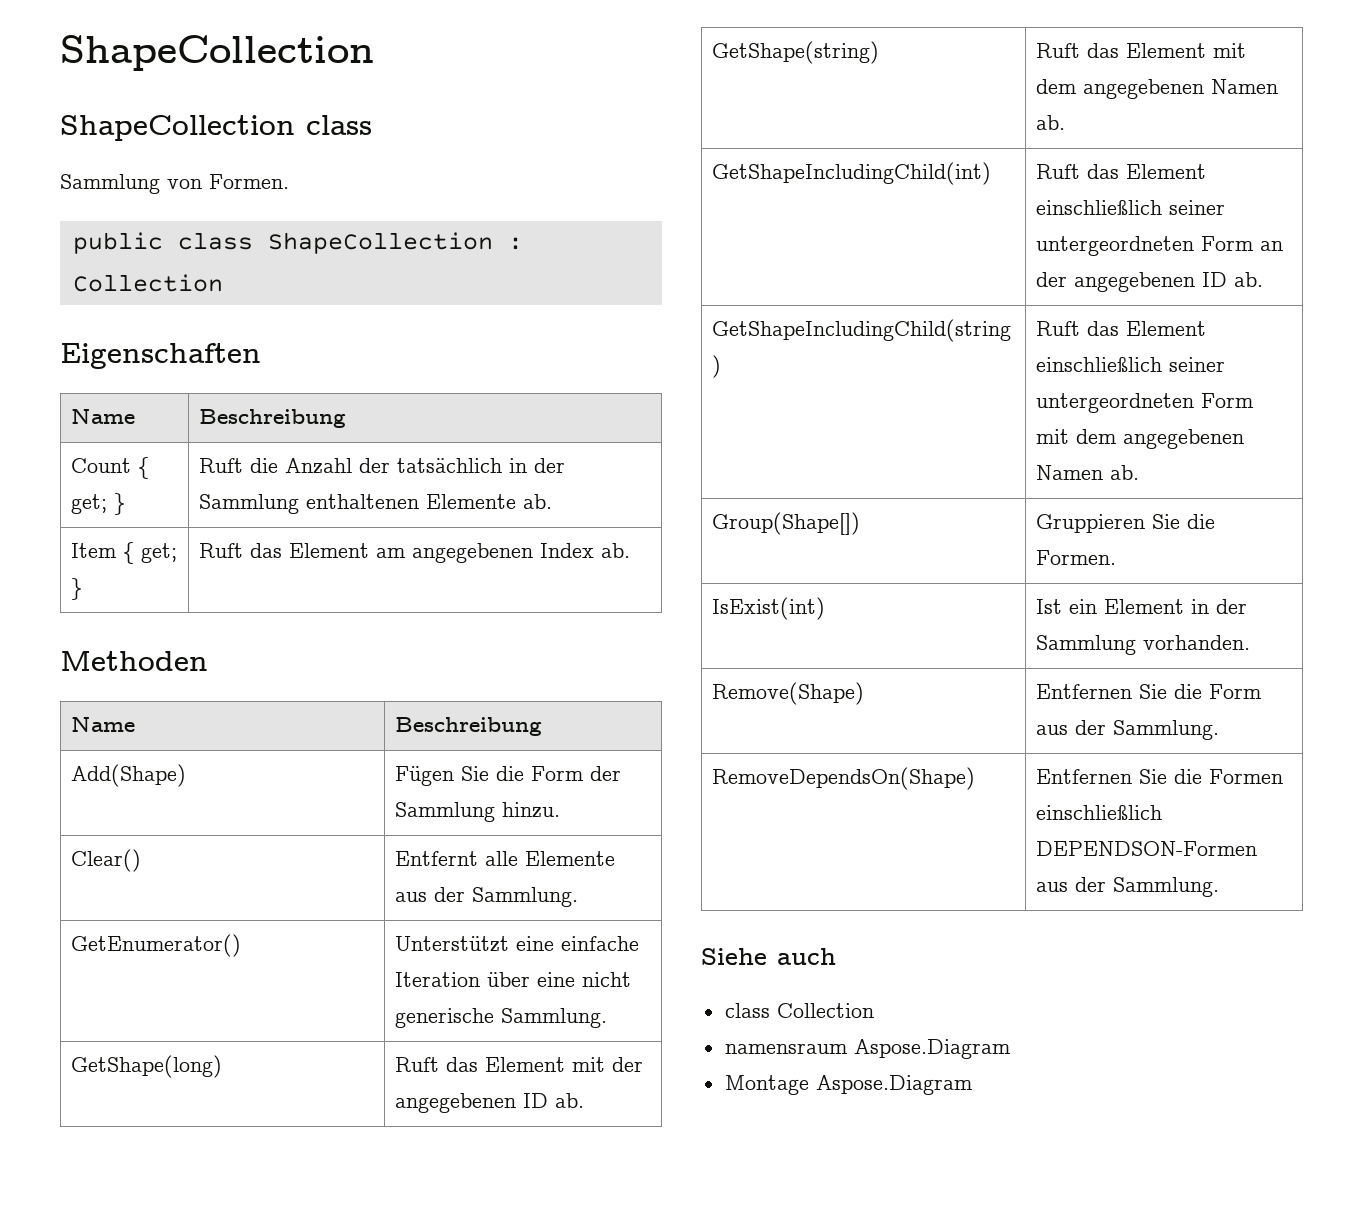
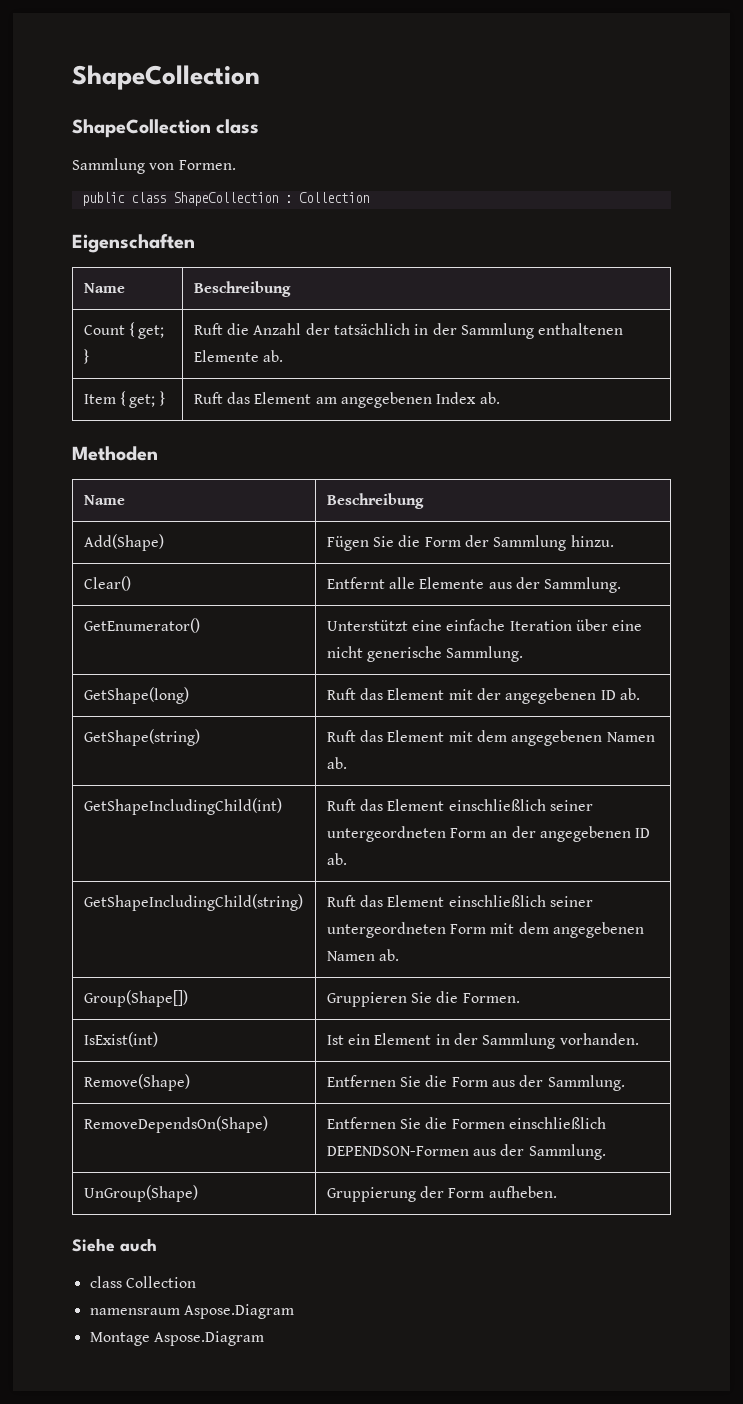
(1220, 887) none -> [83,1185,198,1202] [326,1186,557,1202] // UnGroup(Shape) | Gruppierung der Form aufheben.

